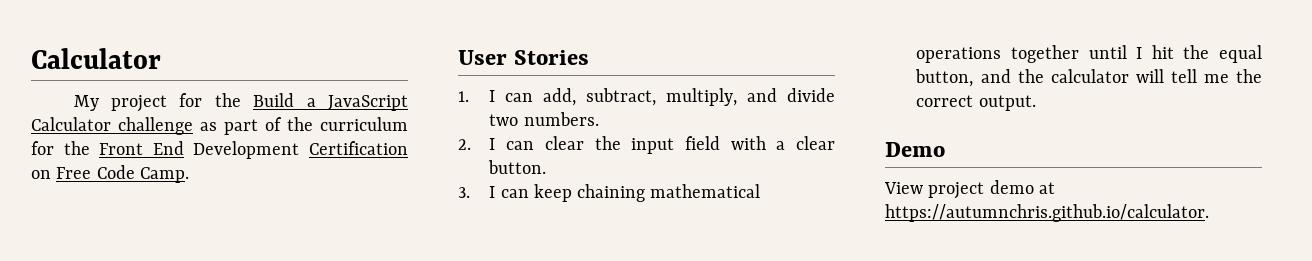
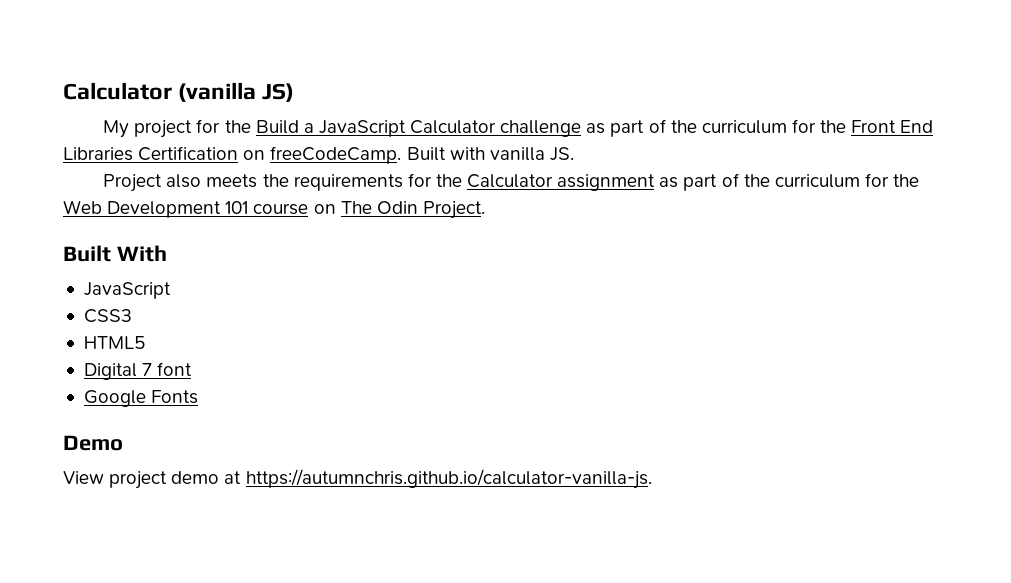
[31,48,161,69] Calculator -> [63,82,295,102] Calculator (vanilla JS)
[193,141,300,159] Development -> [63,147,133,161] Libraries
[56,165,189,183] [458,50,590,65] [458,88,835,106] [489,112,599,126] [458,136,835,154] [488,160,547,174] [458,184,761,202] [916,45,1262,63] [915,69,1262,87] [916,95,1036,111] Free Code Camp. // User Stories // 1. I can add, subtract, multiply, and divide two numbers. // 2. I can clear the input field with a clear button. // 3. I can keep chaining mathematical operations together until I hit the equal button, and the calculator will tell me the correct output. -> [270,146,574,164] [103,173,920,192] [63,200,485,219] [63,245,167,262] [83,282,171,299] [83,309,132,323] [83,336,145,349] [83,362,193,380] [83,390,199,407] freeCodeCamp. Built with vanilla JS. // Project also meets the requirements for the Calculator assignment as part of the curriculum for the Web Development 101 course on The Odin Project. // Built With // JavaScript // CSS3 // HTML5 // Digital 7 font // Google Fonts
[885,204,1209,222] https://autumnchris.github.io/calculator. -> [245,469,652,489] https://autumnchris.github.io/calculator-vanilla-js.

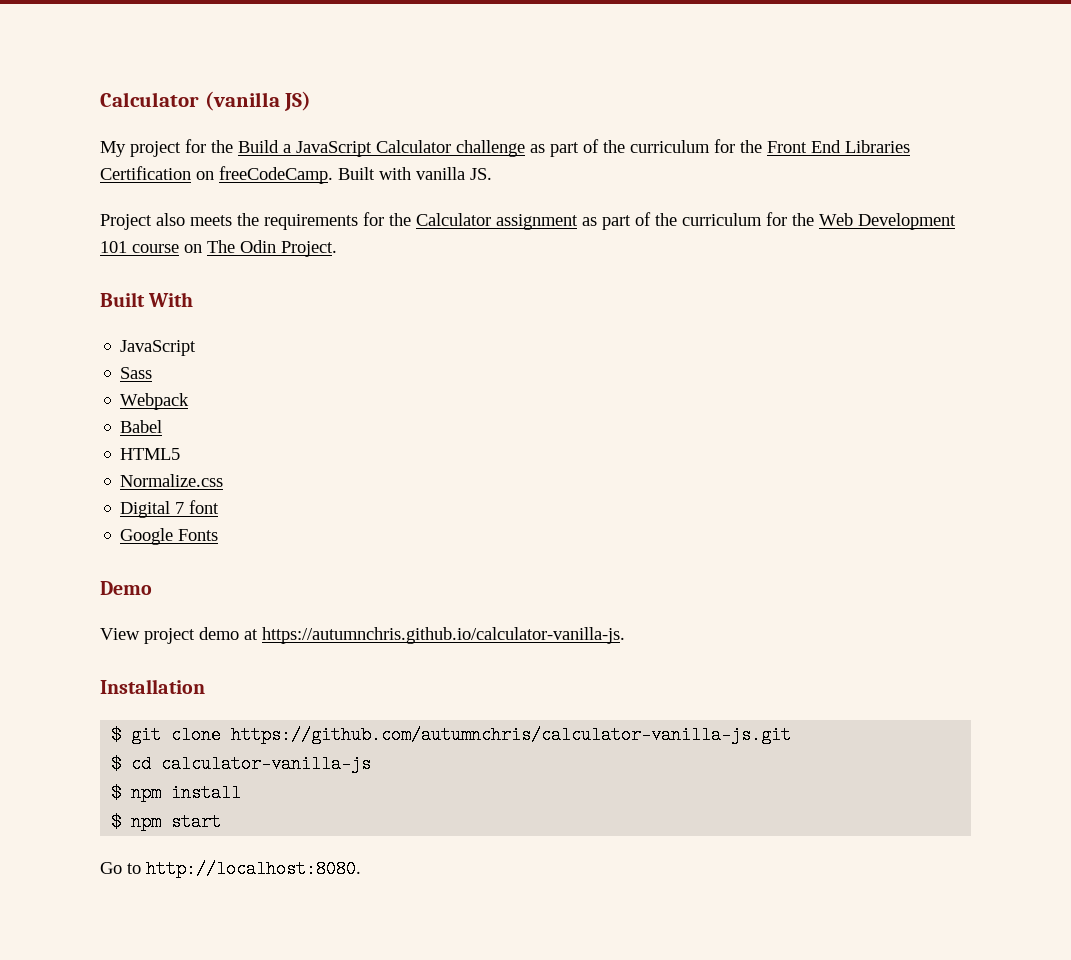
[83,309,132,323] CSS3 -> [120,367,153,379] [120,393,190,410] [120,420,163,433] Sass // Webpack // Babel
(145, 342) none -> [120,474,224,487] // Normalize.css
(652, 479) none -> [100,679,205,694] [111,726,792,744] [111,755,372,773] [111,784,242,802] [111,813,222,831] [100,860,361,878] // Installation // $ git clone https://github.com/autumnchris/calculator-vanilla-js.git // $ cd calculator-vanilla-js // $ npm install // $ npm start // Go to http://localhost:8080.

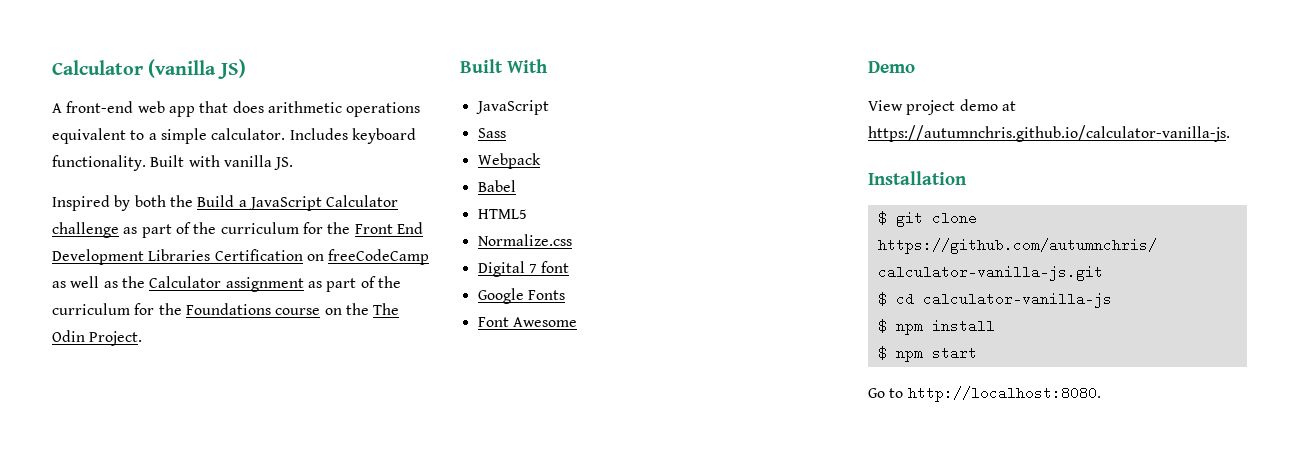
[100,139,206,157] My project for -> [52,101,421,117] [52,128,416,144] [52,155,294,171] [52,195,166,211] A front-end web app that does arithmetic operations equivalent to a simple calculator. Includes keyboard functionality. Built with vanilla JS. // Inspired by both
(841, 146) none -> [52,249,144,265] Development
[219,166,492,184] [100,212,384,230] freeCodeCamp. Built with vanilla JS. // Project also meets the requirements for -> [328,249,430,265] [52,276,118,288] freeCodeCamp as well as
[819,213,956,230] [100,241,127,253] Web Development 101 -> [185,303,271,315] Foundations
(202, 248) none -> [345,303,369,315] the
(219, 535) none -> [477,317,577,327] // Font Awesome

